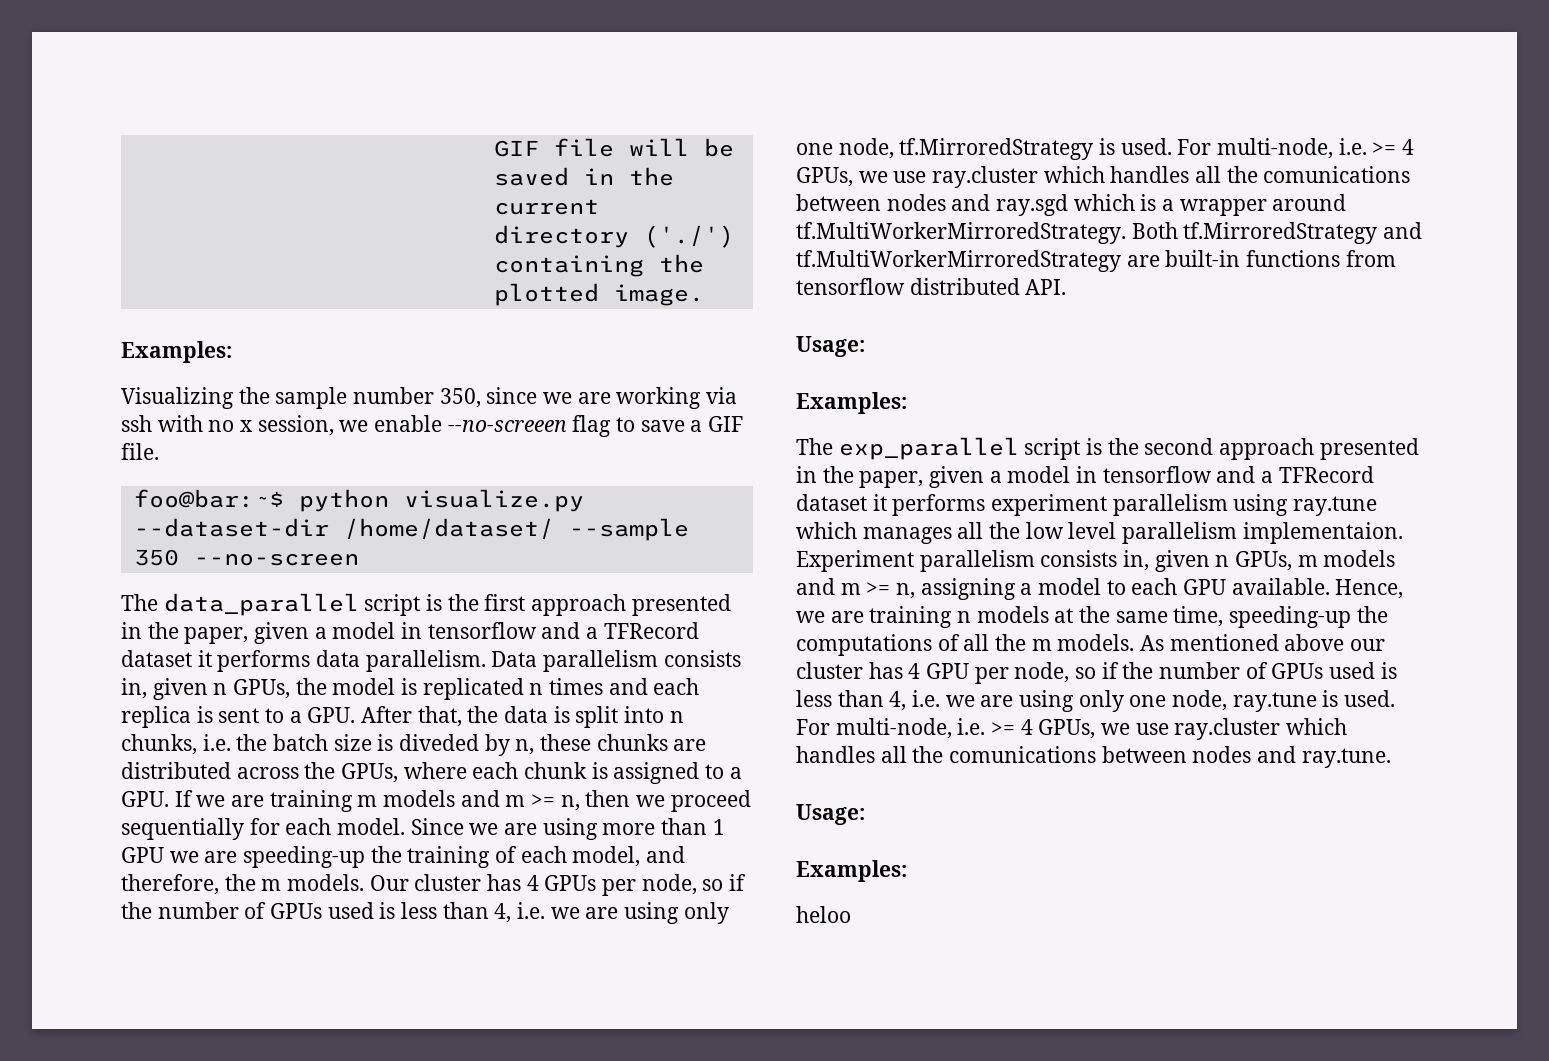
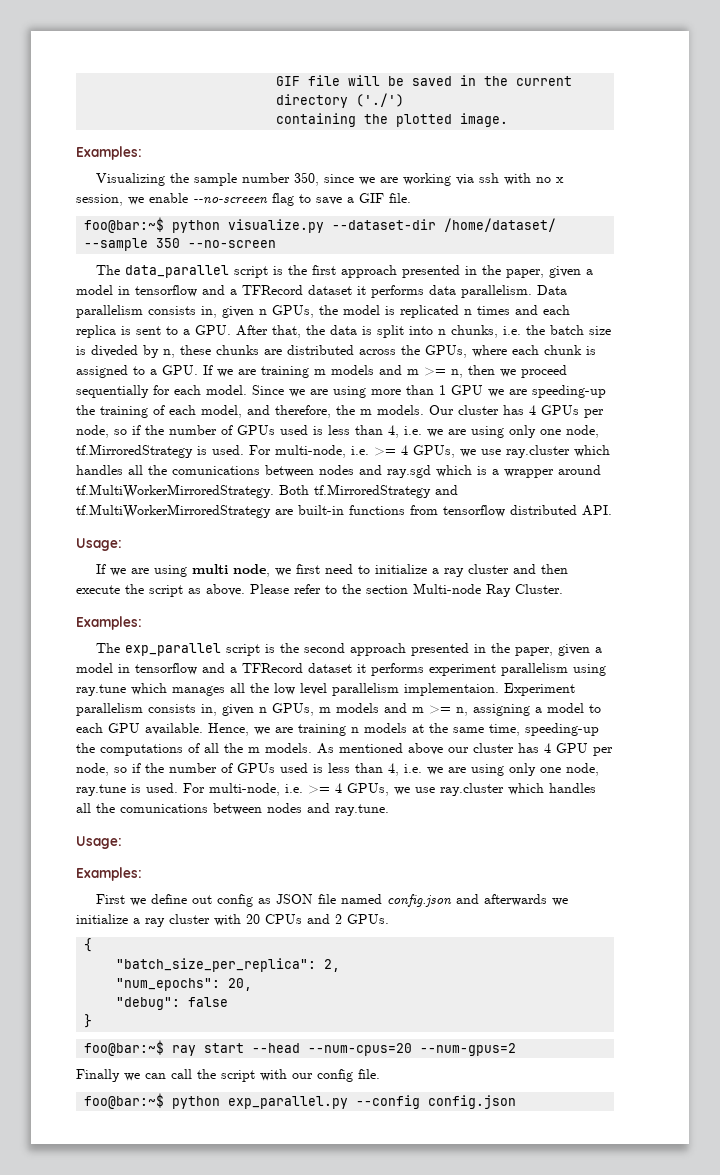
(865, 346) none -> [96,564,569,577] [76,583,563,597] // If we are using multi node, we first need to initialize a ray cluster and then execute the script as above. Please refer to the section Multi-node Ray Cluster.
[796,906,851,923] heloo -> [96,894,569,907] [76,914,389,927] [84,938,93,952] [116,958,341,972] [116,978,253,991] [116,997,229,1010] [84,1014,93,1028] [84,1040,517,1056] [76,1069,380,1082] [84,1093,517,1109] First we define out config as JSON file named config.json and afterwards we initialize a ray cluster with 20 CPUs and 2 GPUs. // { // "batch_size_per_replica": 2, // "num_epochs": 20, // "debug": false // } // foo@bar:~$ ray start --head --num-cpus=20 --num-gpus=2 // Finally we can call the script with our config file. // foo@bar:~$ python exp_parallel.py --config config.json

